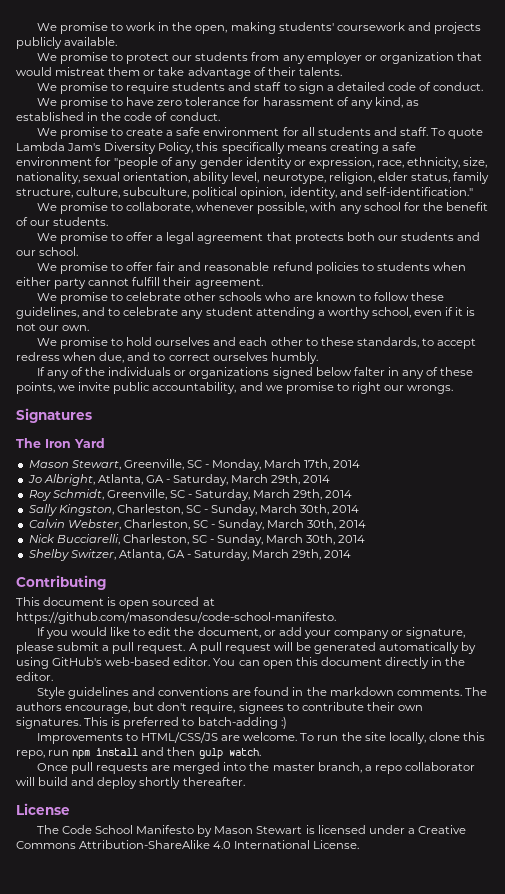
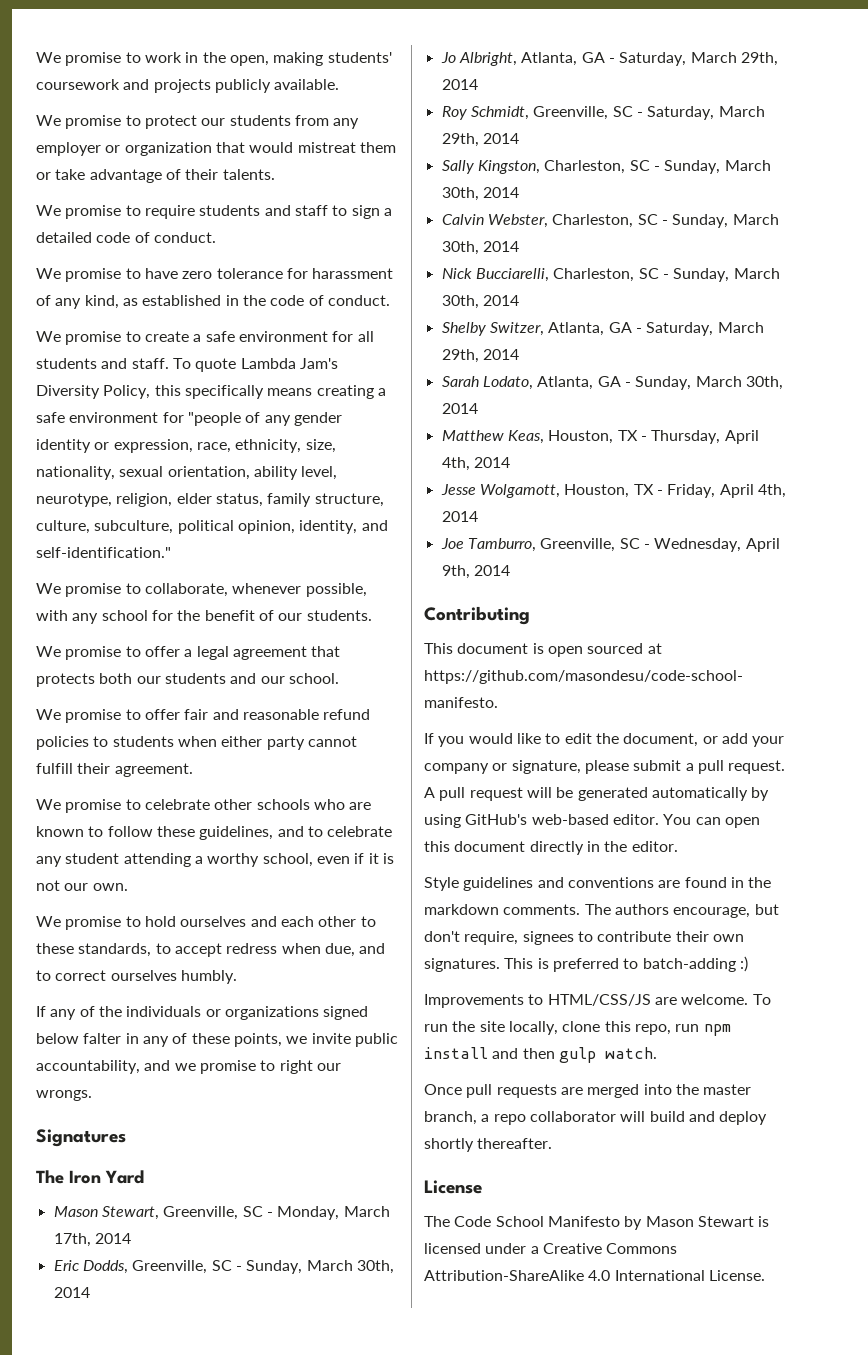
(361, 464) none -> [53,1260,394,1274] [53,1287,90,1298] // Eric Dodds, Greenville, SC - Sunday, March 30th, 2014
(352, 554) none -> [441,376,783,390] [441,403,478,414] [441,430,759,444] [441,457,510,471] [440,484,786,498] [441,511,478,522] [440,538,780,552] [441,565,510,579] // Sarah Lodato, Atlanta, GA - Sunday, March 30th, 2014 // Matthew Keas, Houston, TX - Thursday, April 4th, 2014 // Jesse Wolgamott, Houston, TX - Friday, April 4th, 2014 // Joe Tamburro, Greenville, SC - Wednesday, April 9th, 2014

